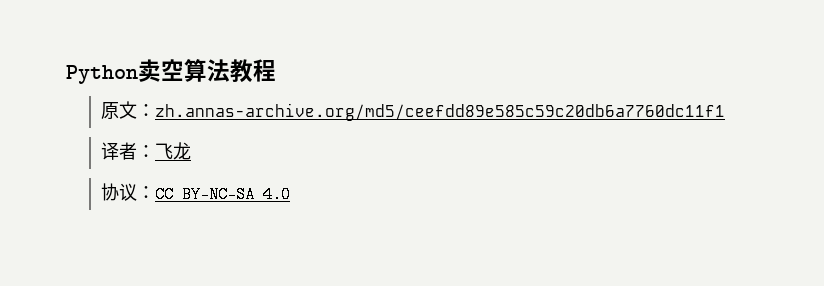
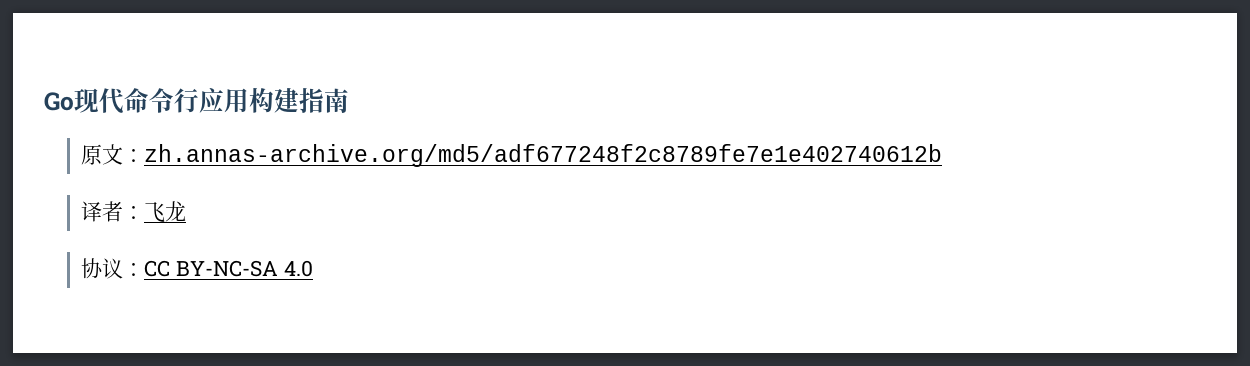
[66,59,276,84] Python卖空算法教程 -> [44,87,349,114] Go现代命令行应用构建指南
[155,103,726,121] zh.annas-archive.org/md5/ceefdd89e585c59c20db6a7760dc11f1 -> [144,144,943,167] zh.annas-archive.org/md5/adf677248f2c8789fe7e1e402740612b

